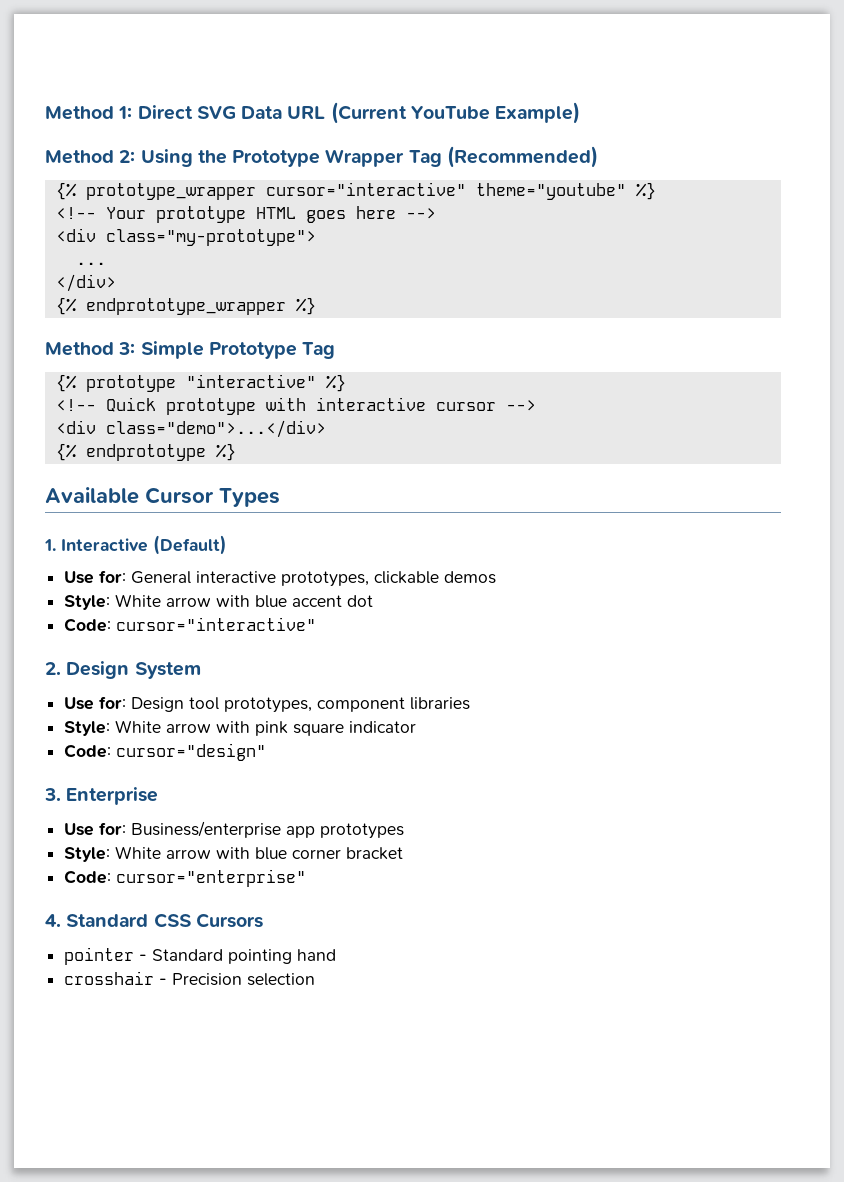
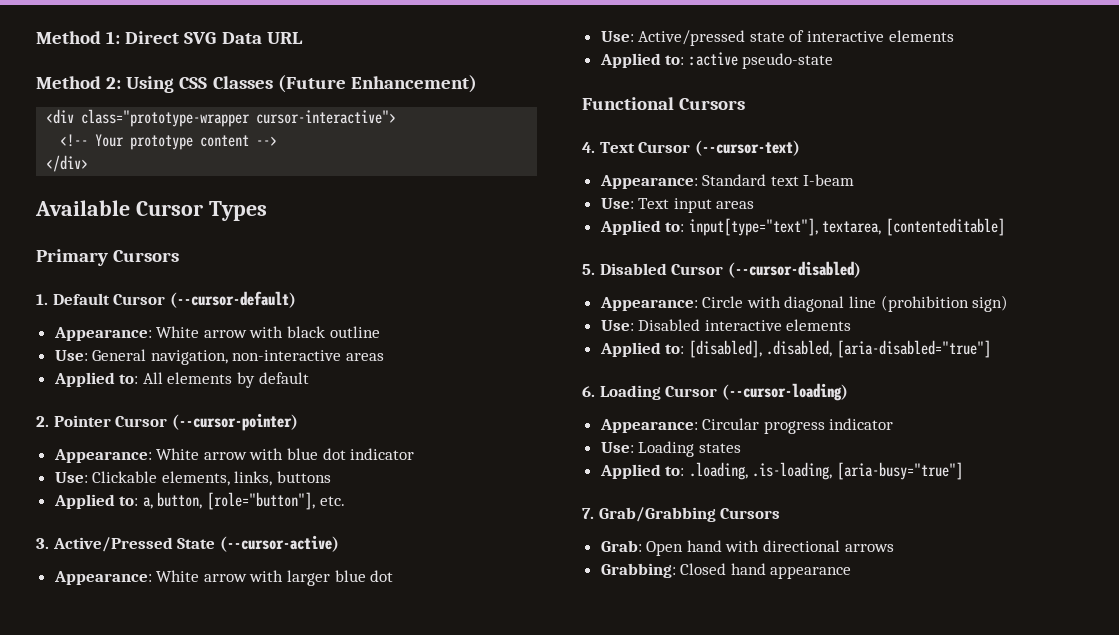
[330,102,581,124] (Current YouTube Example) -> (303, 38) none
[197,146,598,168] [55,182,656,200] [55,206,436,223] [55,228,316,246] [75,262,106,265] [55,274,116,292] [55,297,316,315] [45,341,336,359] [55,374,346,392] [55,397,536,415] [55,420,326,438] [55,443,236,461] the Prototype Wrapper Tag (Recommended) // {% prototype_wrapper cursor="interactive" theme="youtube" %} // <!-- Your prototype HTML goes here --> // <div class="my-prototype"> // ... // </div> // {% endprototype_wrapper %} // Method 3: Simple Prototype Tag // {% prototype "interactive" %} // <!-- Quick prototype with interactive cursor --> // <div class="demo">...</div> // {% endprototype %} -> [179,75,477,93] [46,109,397,127] [60,134,278,150] [46,155,89,172] CSS Classes (Future Enhancement) // <div class="prototype-wrapper cursor-interactive"> // <!-- Your prototype content --> // </div>
(280, 497) none -> [36,249,180,266] // Primary Cursors
[61,535,227,555] [64,570,497,587] [64,594,374,610] [64,617,317,632] [45,661,201,679] [64,696,471,713] [64,720,417,736] [64,743,267,761] [44,787,159,805] [64,821,405,839] [64,846,404,862] [64,869,307,887] [45,913,263,928] [64,947,337,965] [64,971,316,986] Interactive (Default) // Use for: General interactive prototypes, clickable demos // Style: White arrow with blue accent dot // Code: cursor="interactive" // 2. Design System // Use for: Design tool prototypes, component libraries // Style: White arrow with pink square indicator // Code: cursor="design" // 3. Enterprise // Use for: Business/enterprise app prototypes // Style: White arrow with blue corner bracket // Code: cursor="enterprise" // 4. Standard CSS Cursors // pointer - Standard pointing hand // crosshair - Precision selection -> [52,291,296,308] [53,326,380,341] [54,349,385,365] [53,372,309,388] [36,413,298,431] [53,448,415,463] [54,471,332,486] [53,492,345,510] [36,535,339,552] [53,570,394,586] [600,30,954,46] [599,52,834,69] [582,97,746,110] [582,140,800,156] [599,174,855,189] [600,198,755,213] [599,218,1006,236] [582,261,861,278] [599,295,1009,312] [600,319,852,331] [599,340,992,358] [582,383,848,401] [599,418,894,434] [600,441,741,457] [599,462,964,480] [582,507,781,522] [600,540,894,556] [600,563,852,579] Default Cursor (--cursor-default) // Appearance: White arrow with black outline // Use: General navigation, non-interactive areas // Applied to: All elements by default // 2. Pointer Cursor (--cursor-pointer) // Appearance: White arrow with blue dot indicator // Use: Clickable elements, links, buttons // Applied to: a, button, [role="button"], etc. // 3. Active/Pressed State (--cursor-active) // Appearance: White arrow with larger blue dot // Use: Active/pressed state of interactive elements // Applied to: :active pseudo-state // Functional Cursors // 4. Text Cursor (--cursor-text) // Appearance: Standard text I-beam // Use: Text input areas // Applied to: input[type="text"], textarea, [contenteditable] // 5. Disabled Cursor (--cursor-disabled) // Appearance: Circle with diagonal line (prohibition sign) // Use: Disabled interactive elements // Applied to: [disabled], .disabled, [aria-disabled="true"] // 6. Loading Cursor (--cursor-loading) // Appearance: Circular progress indicator // Use: Loading states // Applied to: .loading, .is-loading, [aria-busy="true"] // 7. Grab/Grabbing Cursors // Grab: Open hand with directional arrows // Grabbing: Closed hand appearance

